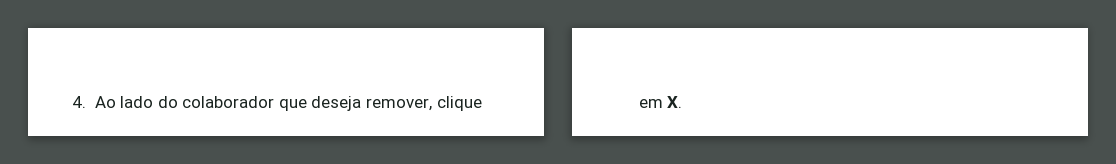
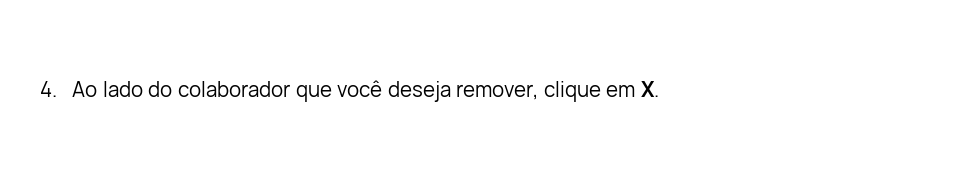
(307, 105) none -> [337,80,383,97] você

